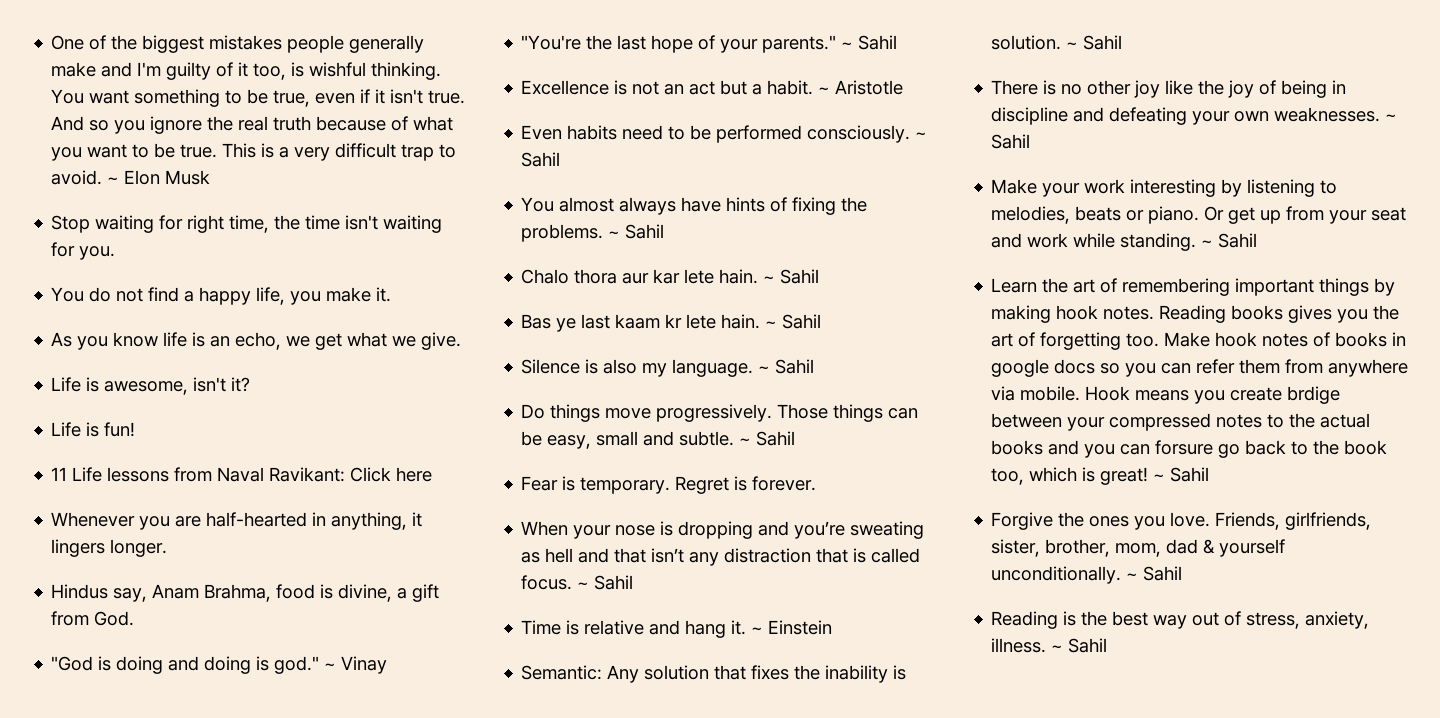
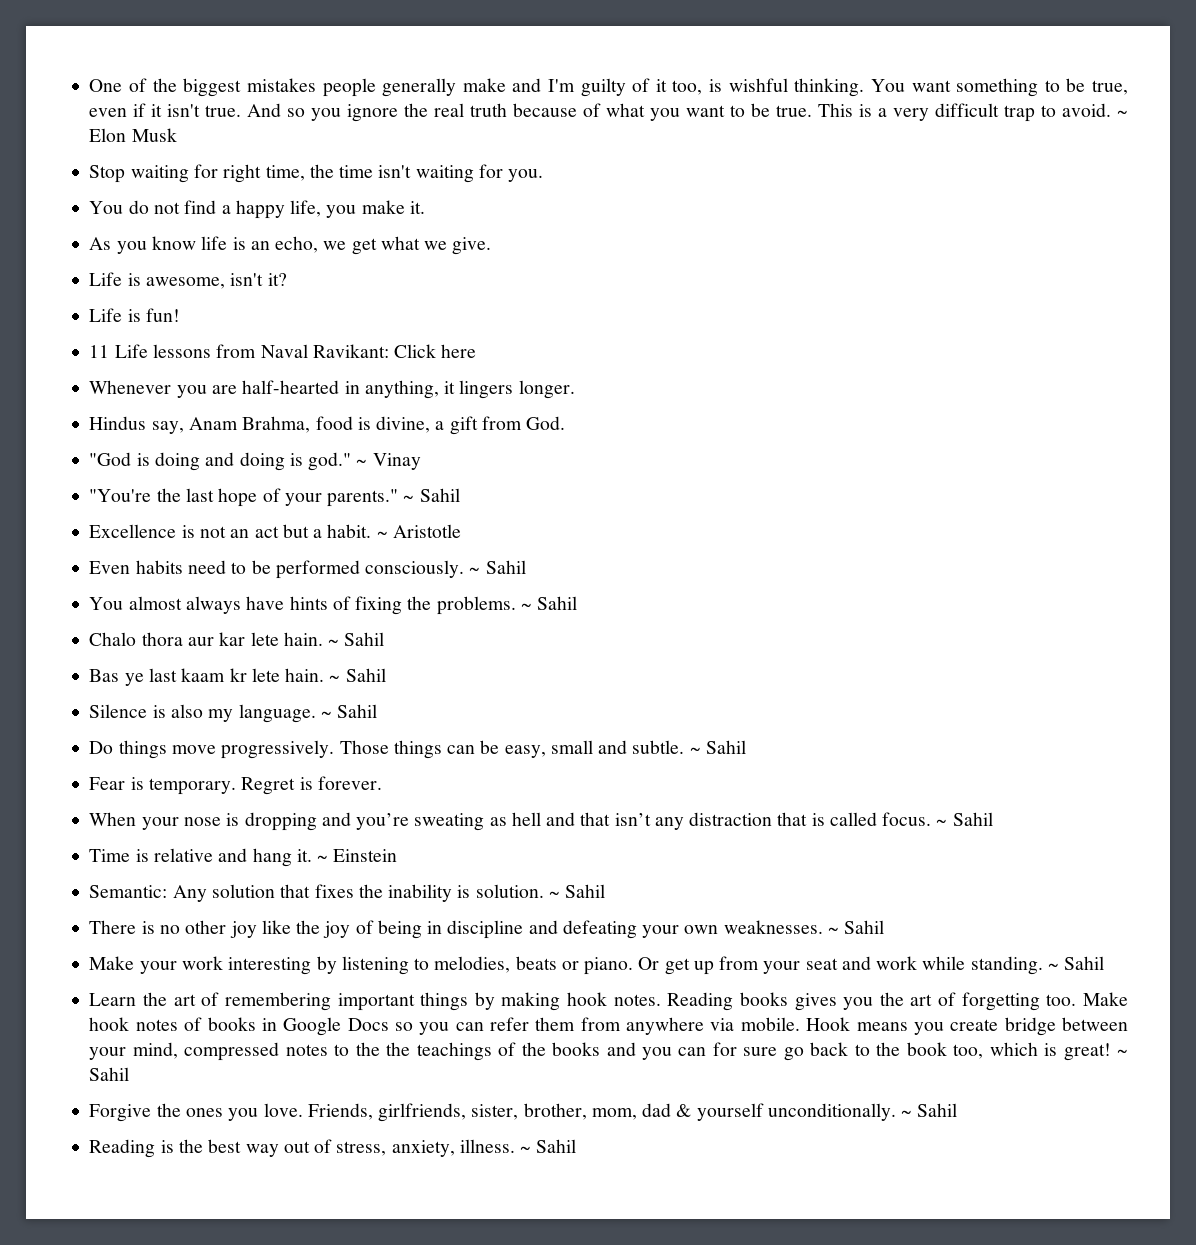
[991,359,1096,377] google docs -> [283,1017,389,1036] Google Docs
[1287,386,1341,404] brdige -> [1004,1017,1056,1036] bridge
(1106, 424) none -> [132,1042,178,1059] mind,
[1320,413,1371,428] actual -> [386,1042,546,1061] the teachings of the
[1155,440,1214,455] forsure -> [712,1042,778,1056] for sure

